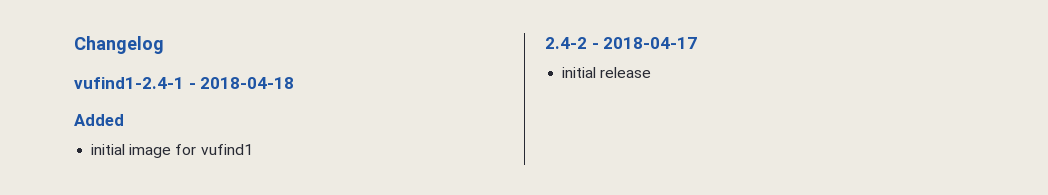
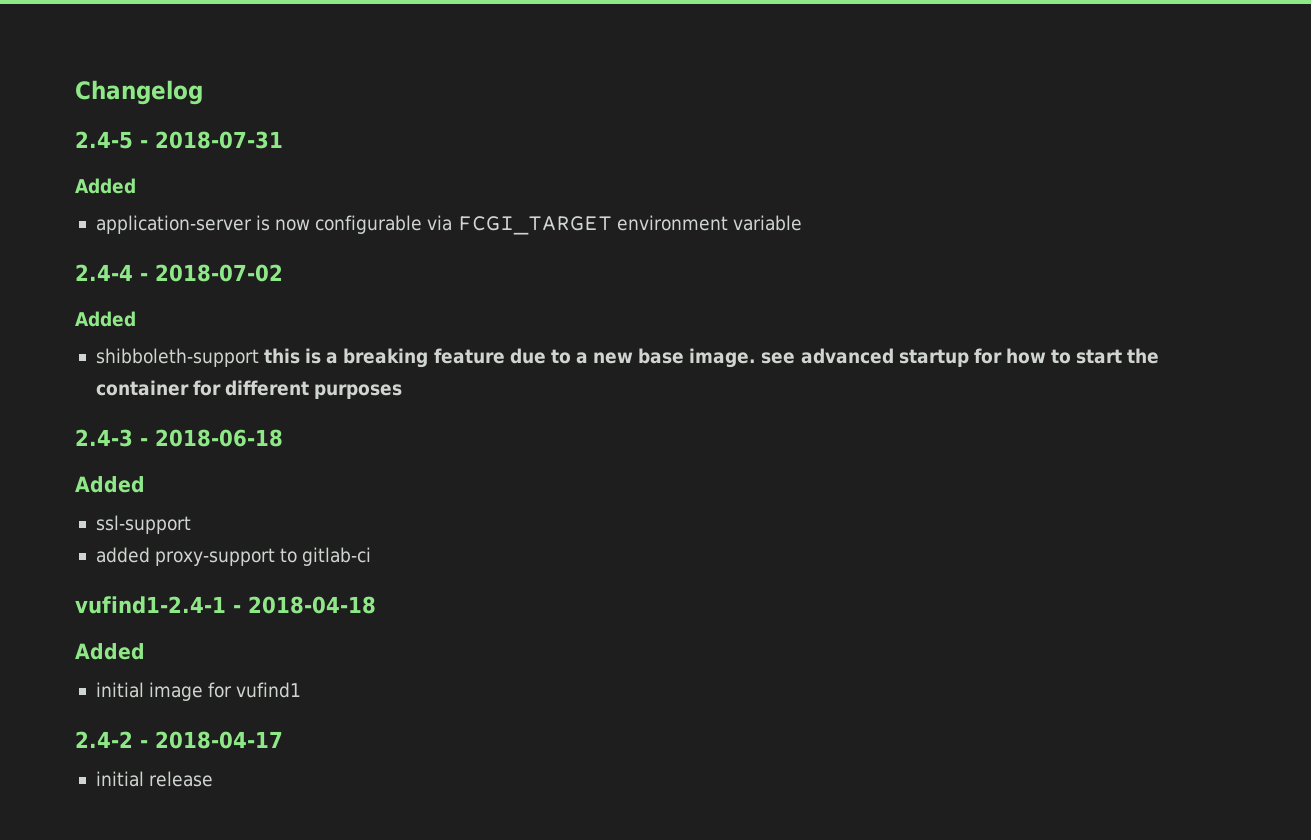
(164, 45) none -> [75,131,283,149] [75,178,136,194] [95,215,802,235] [75,264,283,282] [75,311,136,327] [95,348,1160,368] [95,380,403,399] [75,429,283,447] [75,476,145,493] [95,515,191,534] [95,547,372,566] // 2.4-5 - 2018-07-31 // Added // application-server is now configurable via FCGI_TARGET environment variable // 2.4-4 - 2018-07-02 // Added // shibboleth-support this is a breaking feature due to a new base image. see advanced startup for how to start the container for different purposes // 2.4-3 - 2018-06-18 // Added // ssl-support // added proxy-support to gitlab-ci

